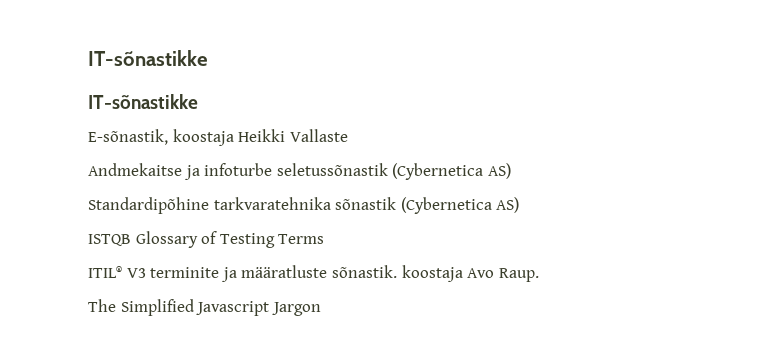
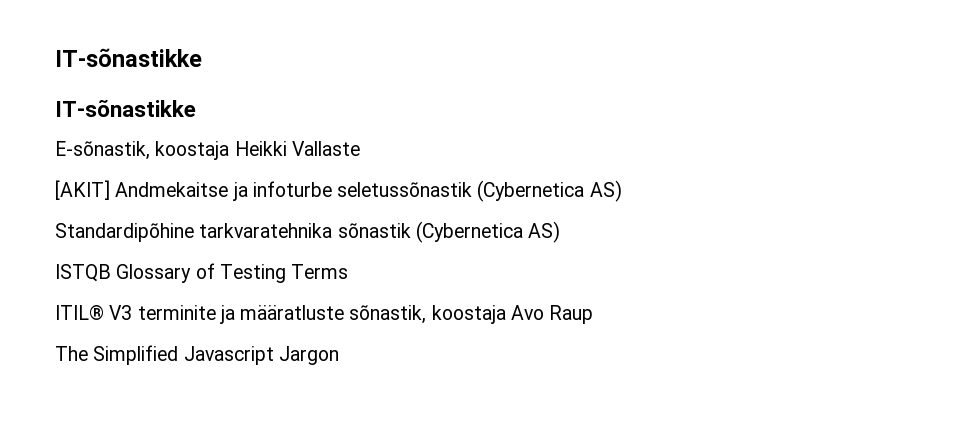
(348, 135) none -> [55,180,110,200] [AKIT]
[331,265,397,278] sõnastik. -> [349,305,427,324] sõnastik,
[498,268,539,282] Raup. -> [549,305,594,324] Raup

